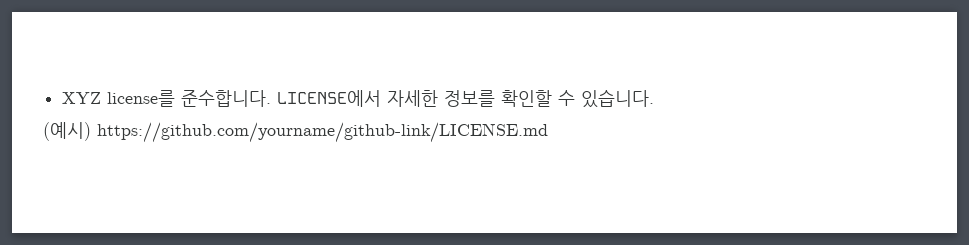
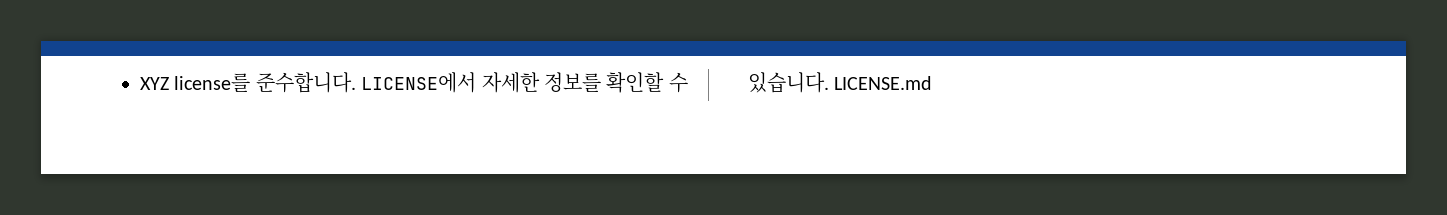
[43,122,548,143] // (예시) https://github.com/yourname/github-link/LICENSE.md -> [834,76,933,90] LICENSE.md

